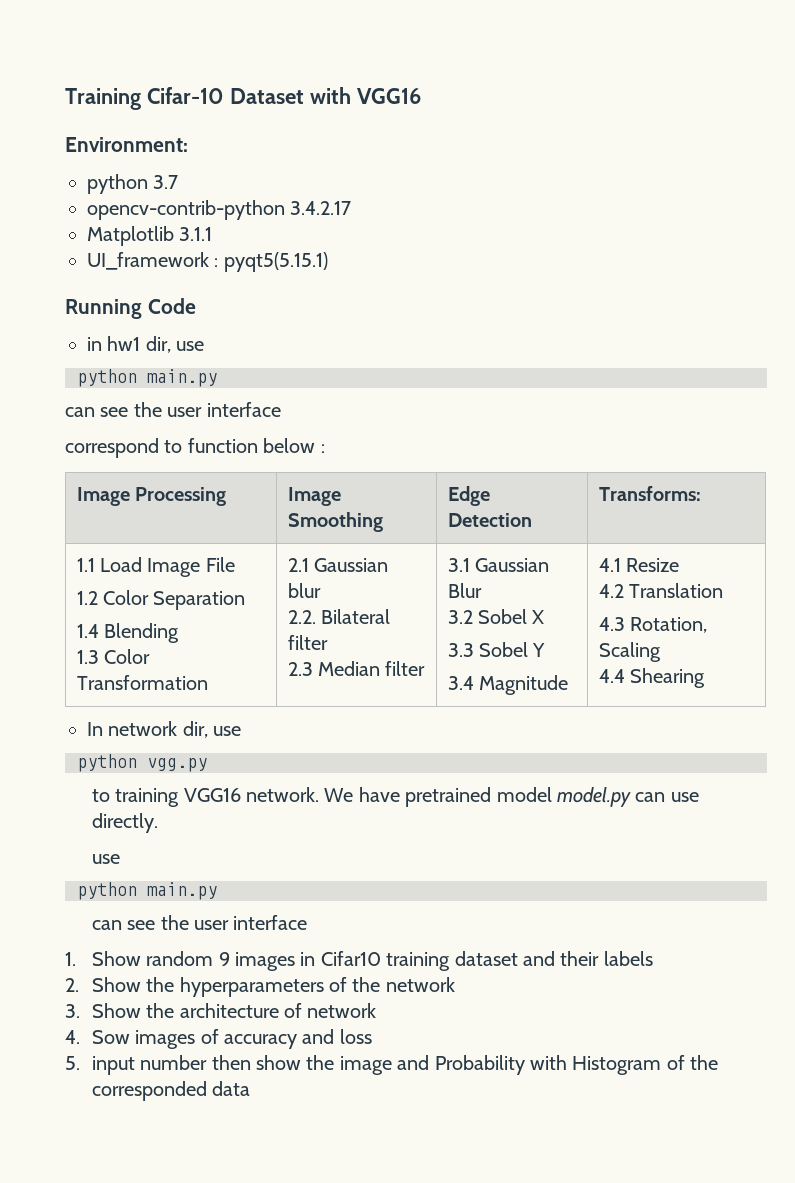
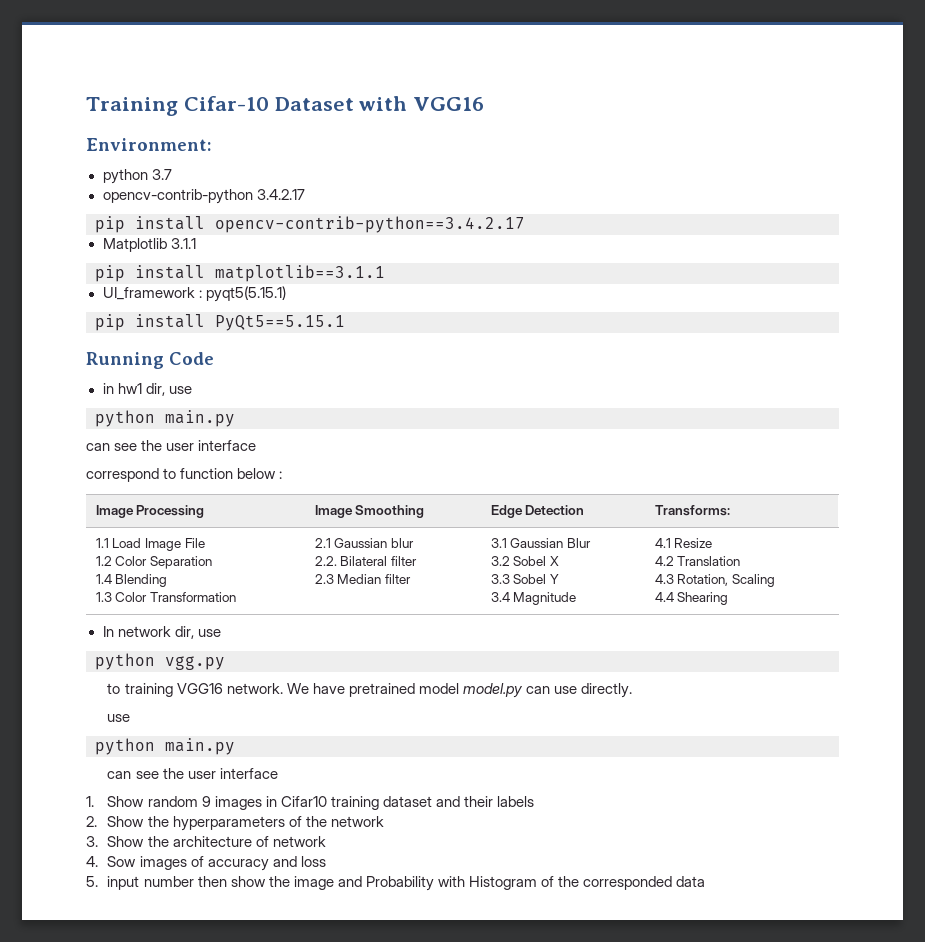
(352, 208) none -> [95,216,525,233] // pip install opencv-contrib-python==3.4.2.17
(213, 234) none -> [95,265,385,282] // pip install matplotlib==3.1.1
(328, 262) none -> [95,314,345,331] // pip install PyQt5==5.15.1

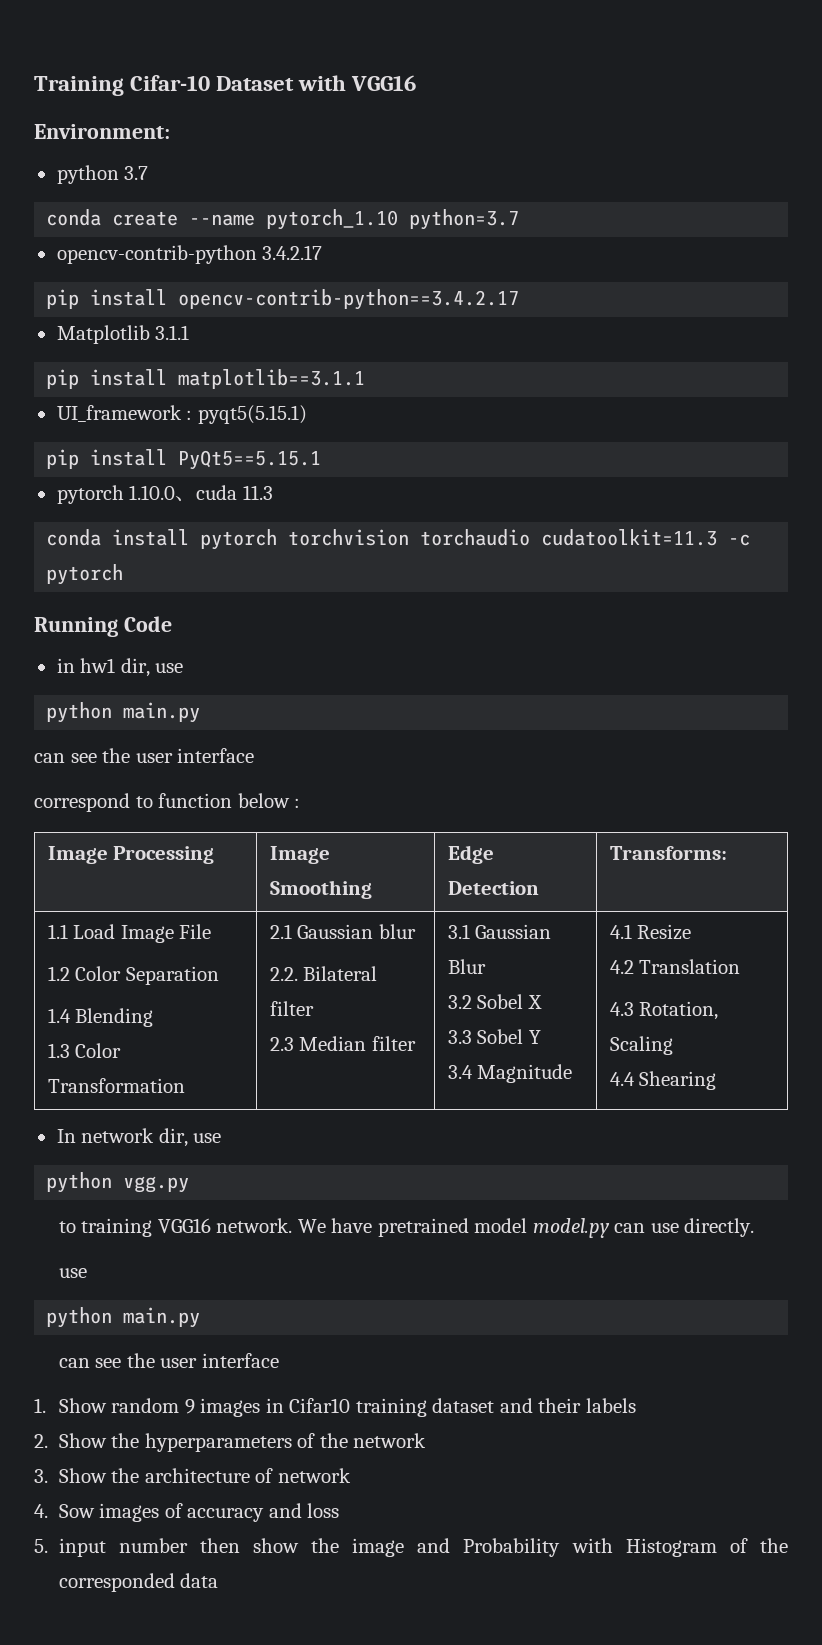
(172, 174) none -> [46,209,520,230] // conda create --name pytorch_1.10 python=3.7
(345, 323) none -> [56,485,273,504] [46,529,751,550] [46,564,124,585] // pytorch 1.10.0、cuda 11.3 // conda install pytorch torchvision torchaudio cudatoolkit=11.3 -c pytorch

